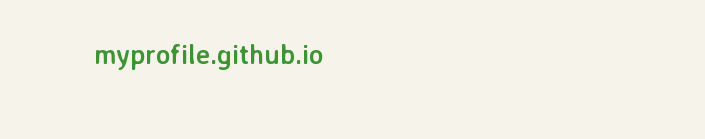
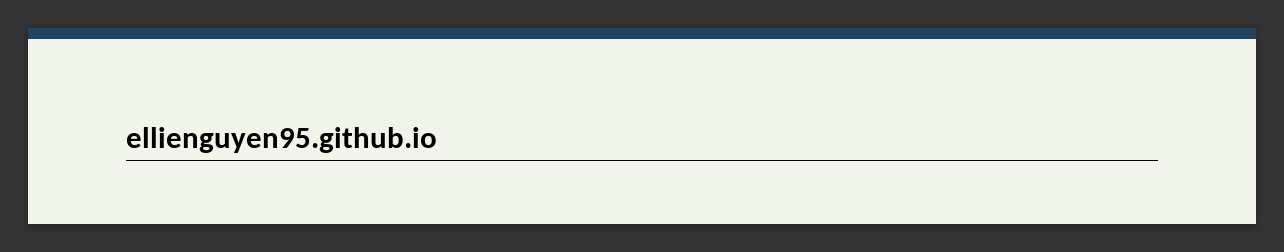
[94,44,323,70] myprofile.github.io -> [126,127,437,153] ellienguyen95.github.io

